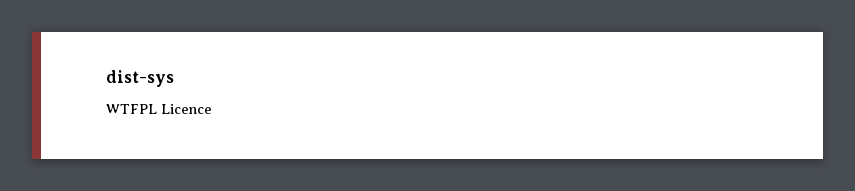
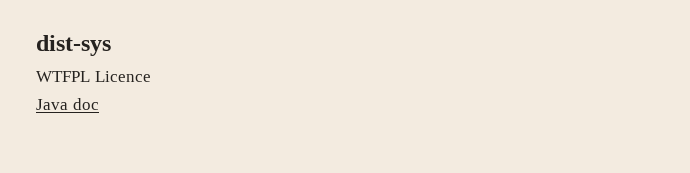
(212, 109) none -> [36,98,99,110] // Java doc

